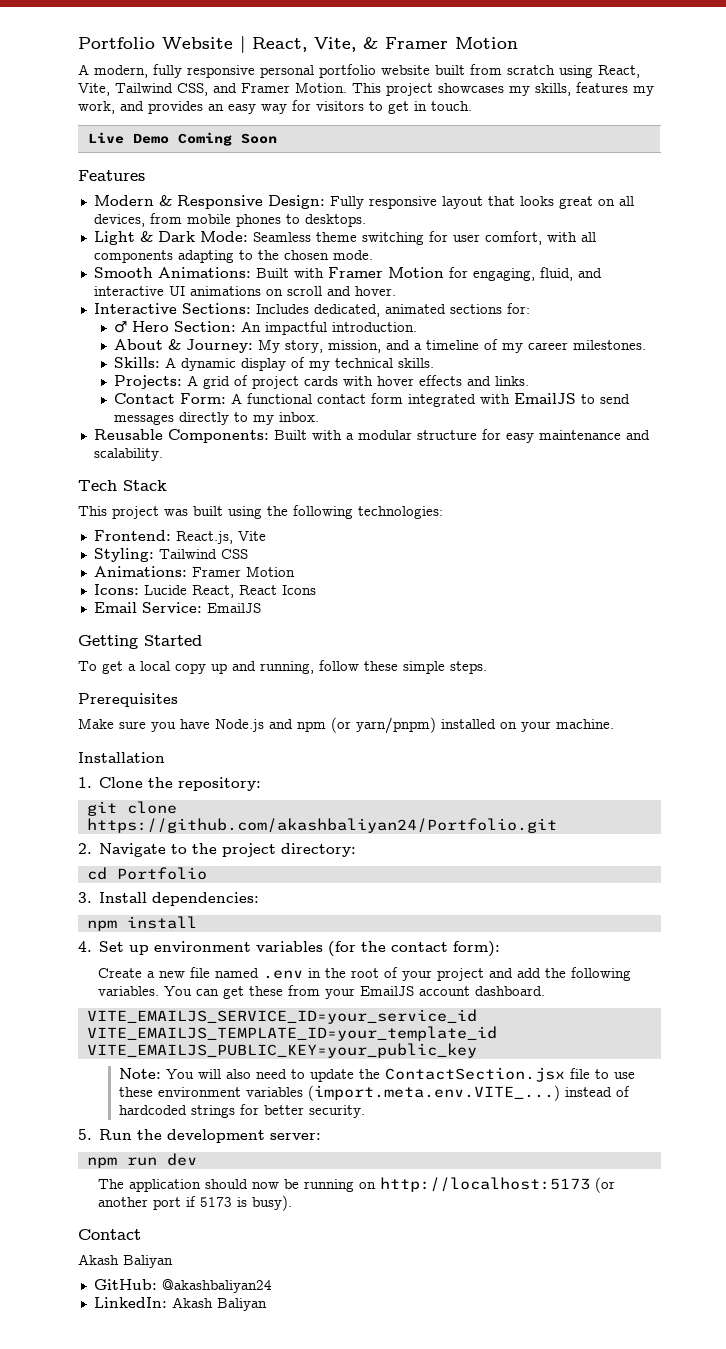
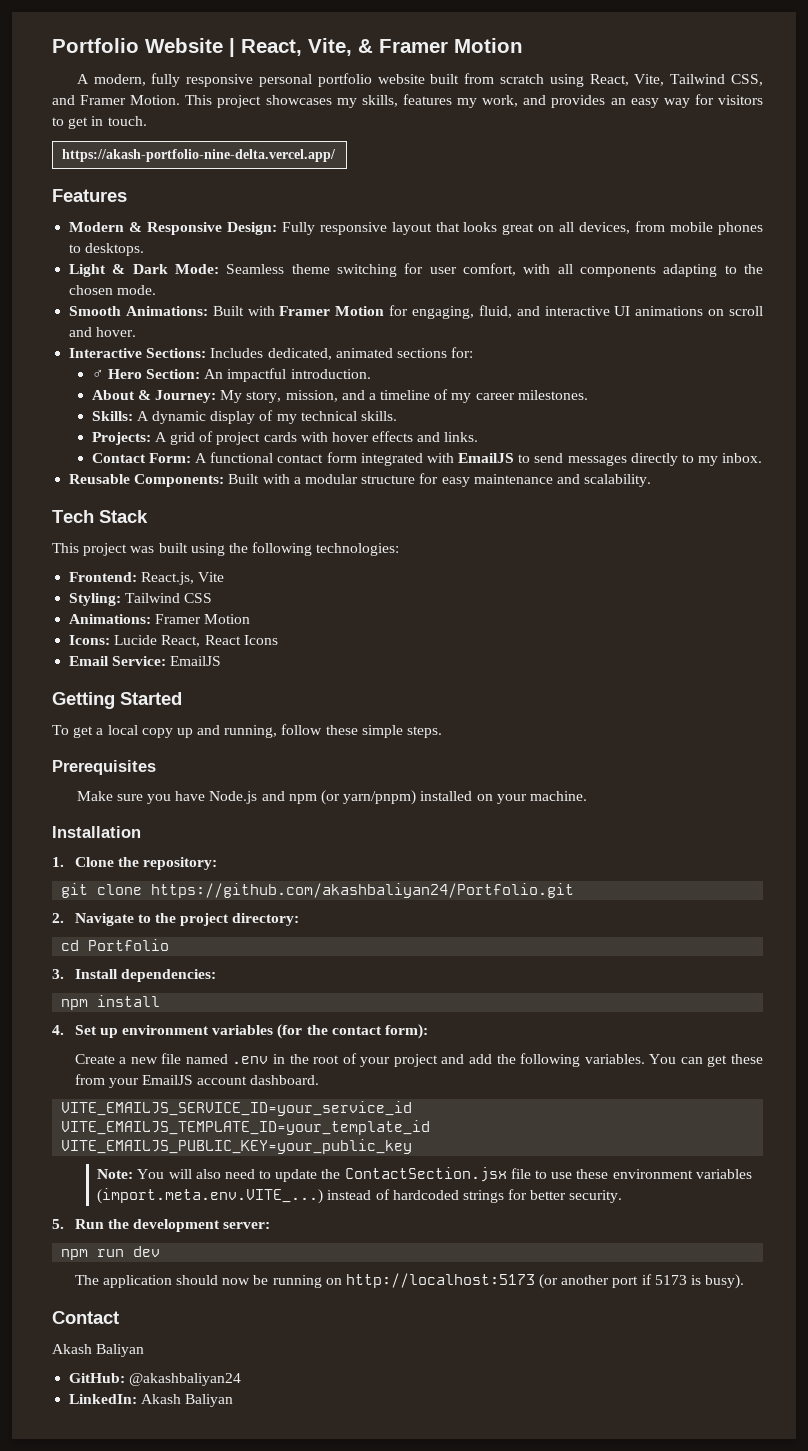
[87,132,277,146] Live Demo Coming Soon -> [62,149,337,162] https://akash-portfolio-nine-delta.vercel.app/

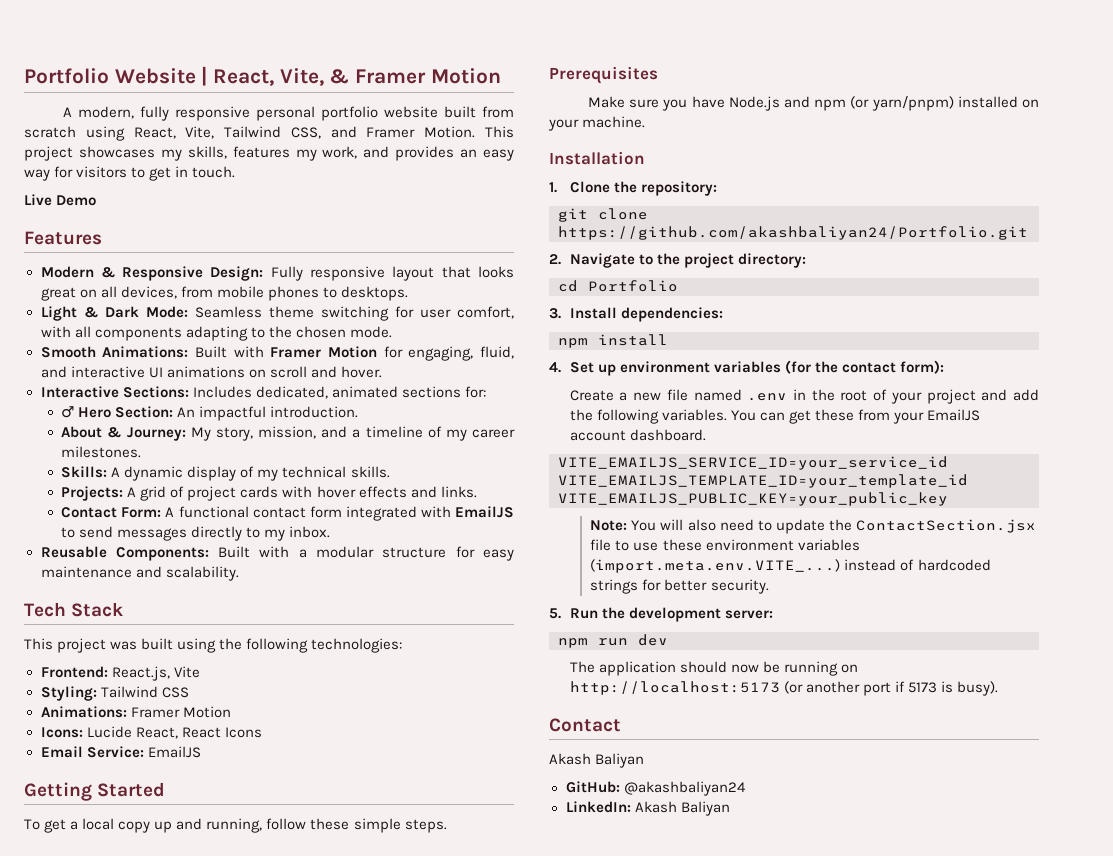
[62,149,337,162] // https://akash-portfolio-nine-delta.vercel.app/ -> [24,194,97,206] // Live Demo

